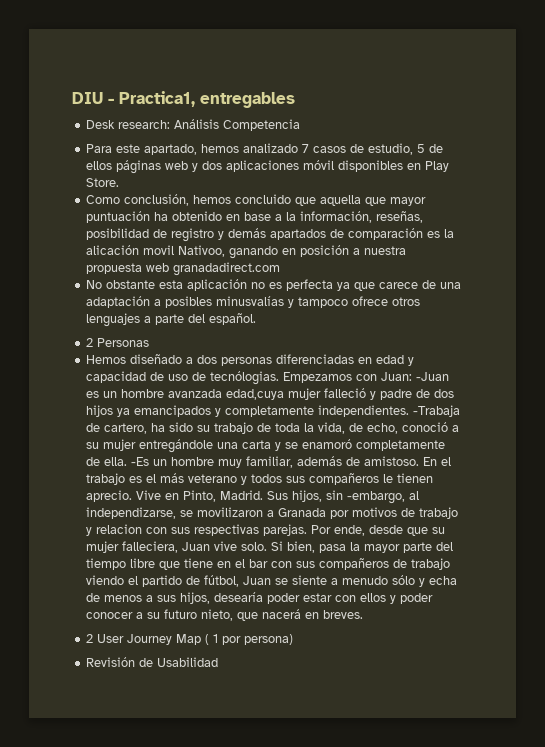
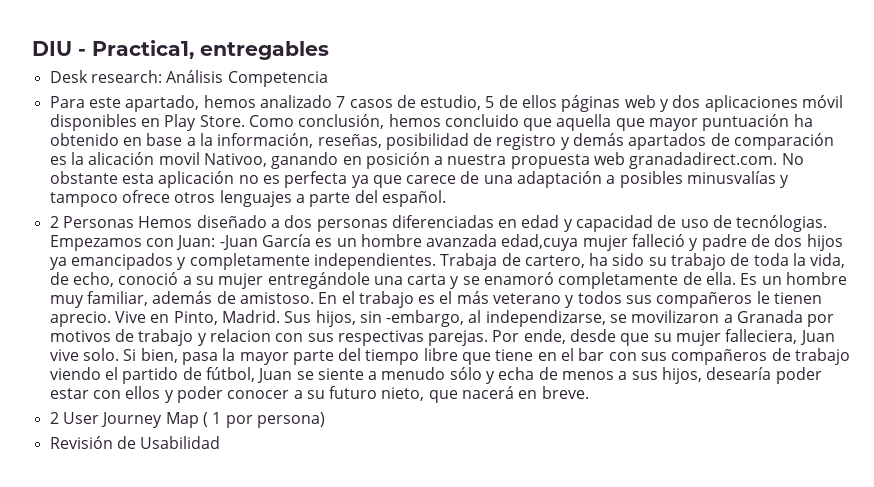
(120, 182) // -> (245, 121) none
[173,262,281,276] granadadirect.com // -> [629,152,778,169] granadadirect.com.
(150, 342) // -> (134, 222) none
(450, 376) none -> [261,234,311,247] García
[413,405,461,417] -Trabaja -> [440,253,498,270] Trabaja
[131,457,150,466] -Es -> [740,273,758,285] Es
[323,610,364,619] breves. -> [541,386,589,399] breve.

